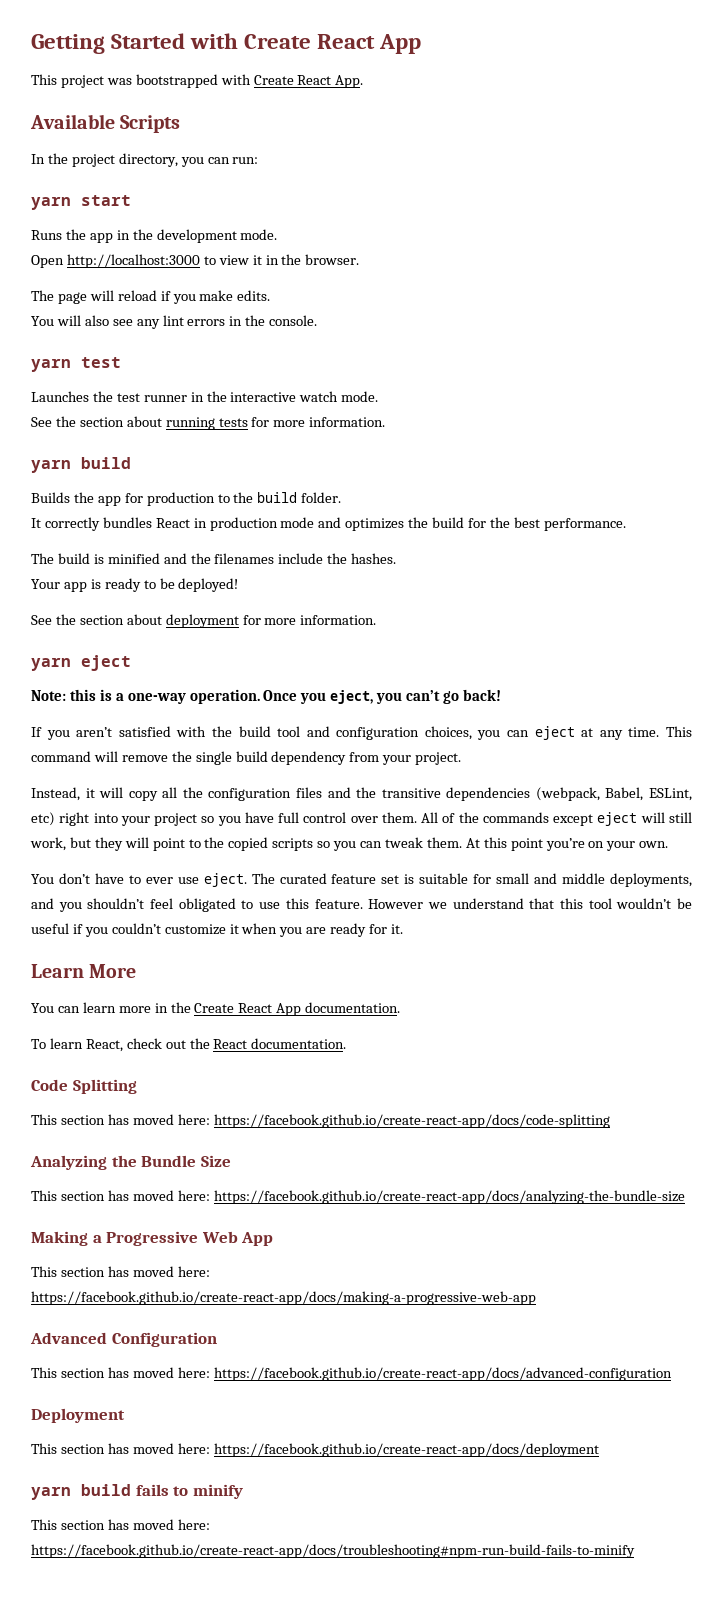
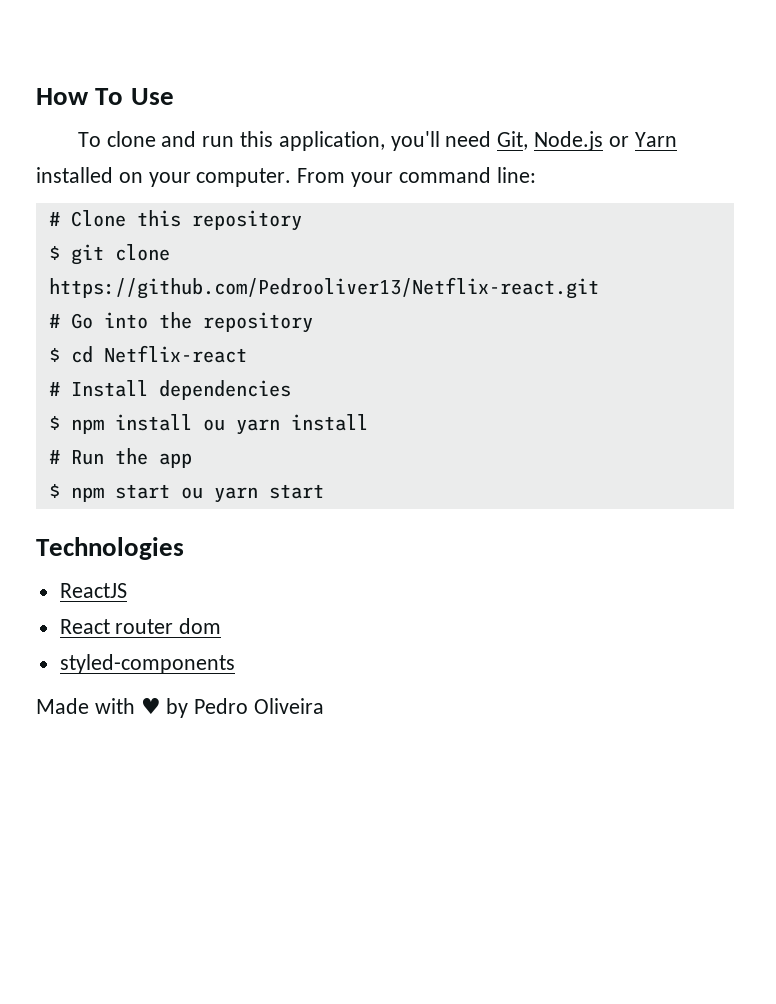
[31,33,422,54] [31,74,364,88] [30,114,181,133] [31,153,259,167] [31,195,131,210] [31,229,278,243] [31,254,360,268] [31,290,271,304] [31,315,318,329] [31,357,121,372] [31,391,379,402] [31,416,386,430] [31,457,131,473] [31,492,342,506] [31,517,626,531] [31,553,397,564] [31,578,239,592] [31,614,377,628] [31,655,131,671] [31,689,501,704] [31,726,692,740] [31,751,462,765] [31,787,692,801] [31,812,692,826] [30,837,669,851] [31,873,692,887] [31,898,692,912] [31,923,404,937] [31,964,137,978] [31,1002,401,1016] [31,1038,347,1052] [31,1079,137,1094] [31,1114,610,1128] [30,1155,231,1170] [31,1190,685,1204] [31,1231,274,1246] [31,1266,210,1277] [31,1291,536,1305] [30,1332,217,1347] [31,1367,672,1381] [31,1408,125,1423] [31,1443,599,1457] [31,1484,243,1500] [31,1519,210,1530] [31,1544,635,1558] Getting Started with Create React App // This project was bootstrapped with Create React App. // Available Scripts // In the project directory, you can run: // yarn start // Runs the app in the development mode. // Open http://localhost:3000 to view it in the browser. // The page will reload if you make edits. // You will also see any lint errors in the console. // yarn test // Launches the test runner in the interactive watch mode. // See the section about running tests for more information. // yarn build // Builds the app for production to the build folder. // It correctly bundles React in production mode and optimizes the build for the best performance. // The build is minified and the filenames include the hashes. // Your app is ready to be deployed! // See the section about deployment for more information. // yarn eject // Note: this is a one-way operation. Once you eject, you can’t go back! // If you aren’t satisfied with the build tool and configuration choices, you can eject at any time. This command will remove the single build dependency from your project. // Instead, it will copy all the configuration files and the transitive dependencies (webpack, Babel, ESLint, etc) right into your project so you have full control over them. All of the commands except eject will still work, but they will point to the copied scripts so you can tweak them. At this point you’re on your own. // You don’t have to ever use eject. The curated feature set is suitable for small and middle deployments, and you shouldn’t feel obligated to use this feature. However we understand that this tool wouldn’t be useful if you couldn’t customize it when you are ready for it. // Learn More // You can learn more in the Create React App documentation. // To learn React, check out the React documentation. // Code Splitting // This section has moved here: https://facebook.github.io/create-react-app/docs/code-splitting // Analyzing the Bundle Size // This section has moved here: https://facebook.github.io/create-react-app/docs/analyzing-the-bundle-size // Making a Progressive Web App // This section has moved here: https://facebook.github.io/create-react-app/docs/making-a-progressive-web-app // Advanced Configuration // This section has moved here: https://facebook.github.io/create-react-app/docs/advanced-configuration // Deployment // This section has moved here: https://facebook.github.io/create-react-app/docs/deployment // yarn build fails to minify // This section has moved here: https://facebook.github.io/create-react-app/docs/troubleshooting#npm-run-build-fails-to-minify -> [36,88,174,105] [77,131,677,151] [36,167,536,187] [48,210,302,231] [48,244,170,265] [48,277,599,299] [48,312,313,333] [48,345,247,363] [48,380,291,400] [48,414,368,435] [48,448,192,468] [48,484,324,503] [36,537,184,560] [59,583,127,598] [59,618,222,634] [59,654,235,674] [36,697,325,718] How To Use // To clone and run this application, you'll need Git, Node.js or Yarn installed on your computer. From your command line: // # Clone this repository // $ git clone https://github.com/Pedrooliver13/Netflix-react.git // # Go into the repository // $ cd Netflix-react // # Install dependencies // $ npm install ou yarn install // # Run the app // $ npm start ou yarn start // Technologies // ReactJS // React router dom // styled-components // Made with ♥ by Pedro Oliveira

